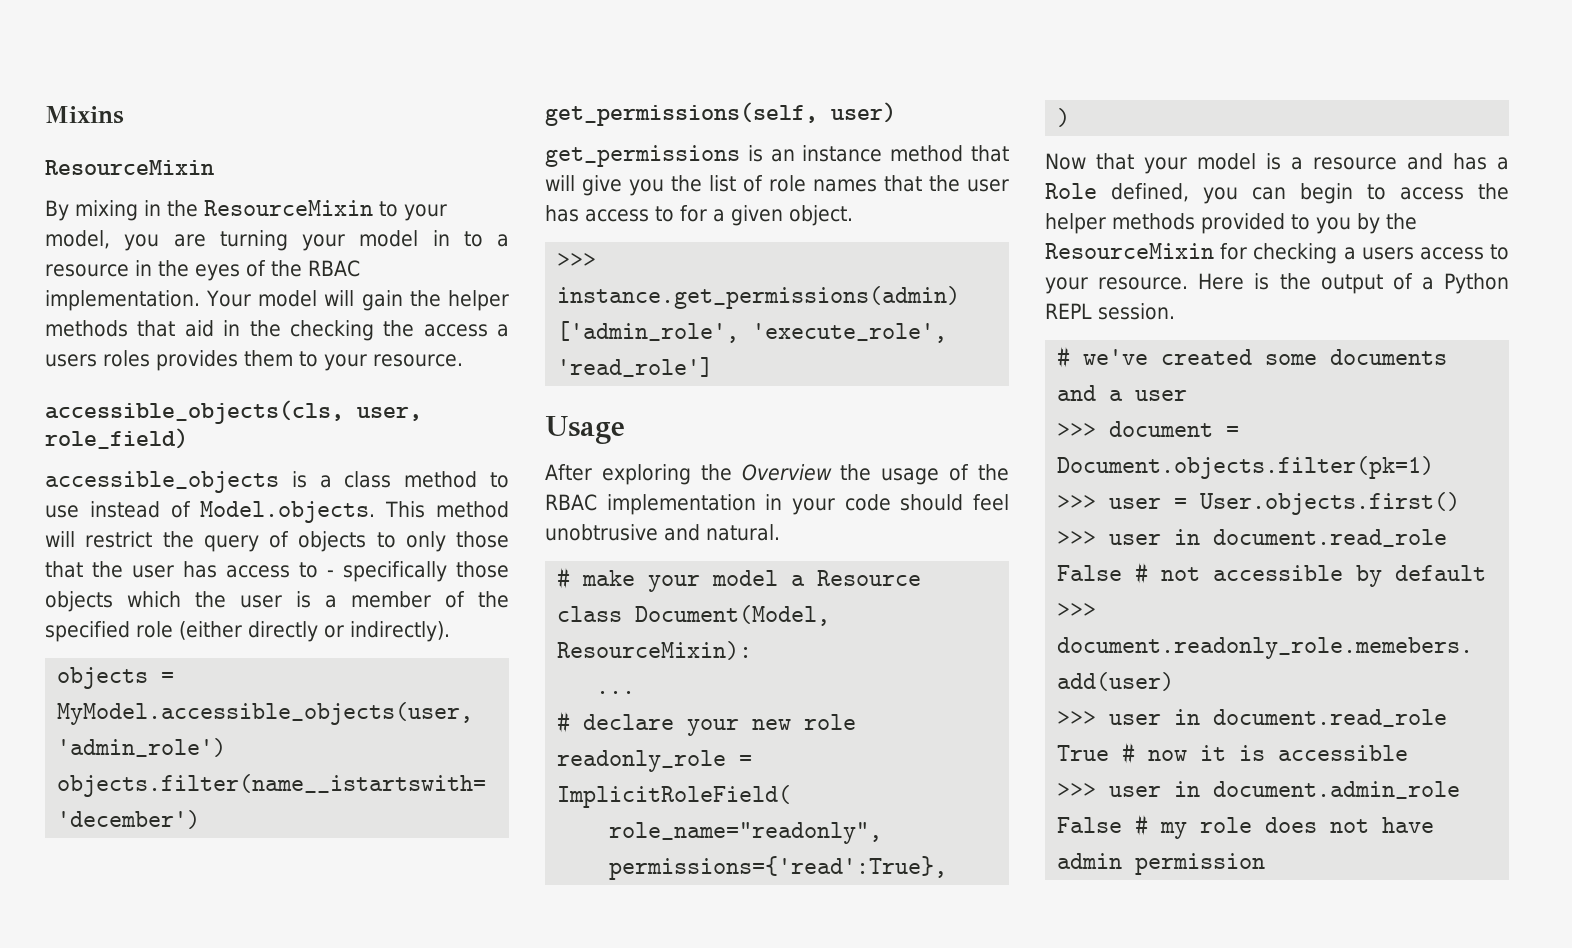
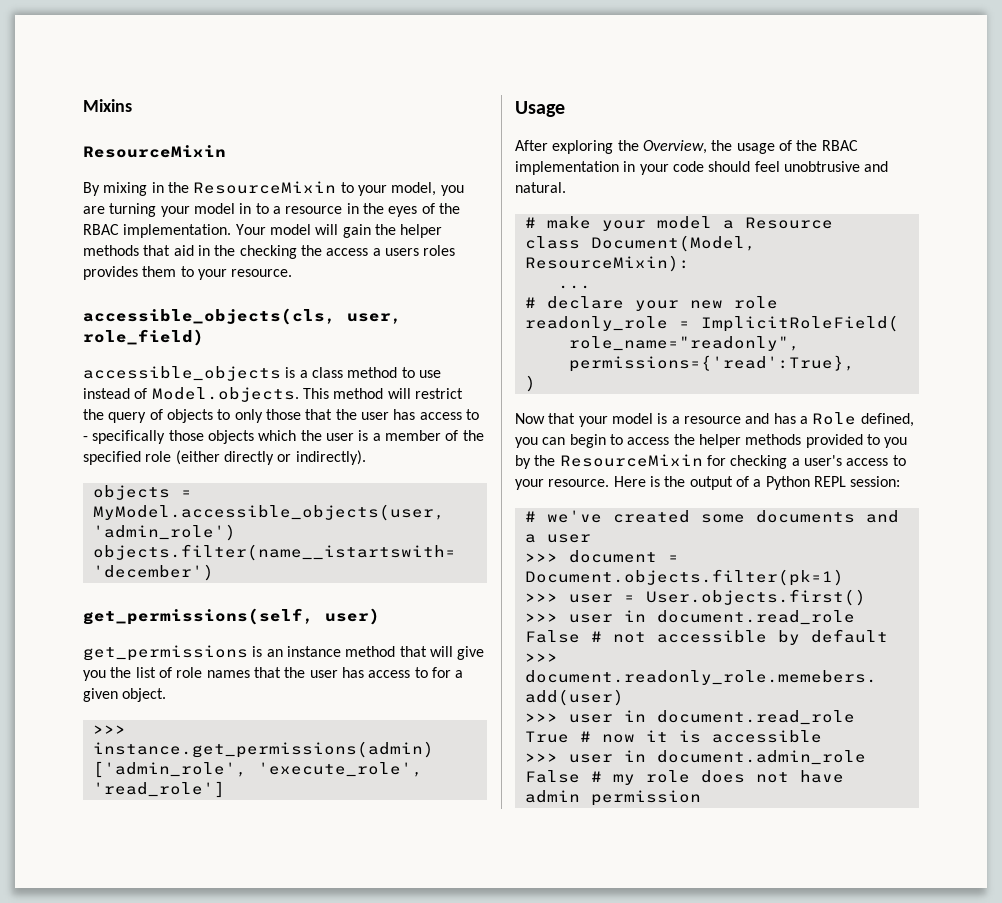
[741,464,832,481] Overview -> [642,140,707,154] Overview,
[1361,247,1414,260] users -> [803,455,842,466] user's
[1098,303,1175,320] session. -> [850,476,901,487] session:

